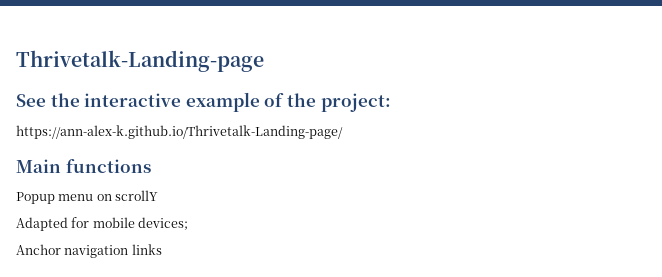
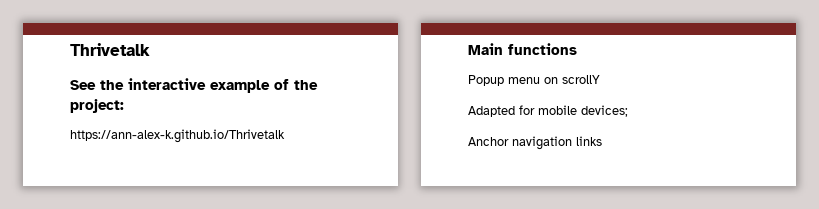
[16,50,264,72] Thrivetalk-Landing-page -> [70,43,150,56] Thrivetalk
[16,125,343,139] https://ann-alex-k.github.io/Thrivetalk-Landing-page/ -> [70,129,285,143] https://ann-alex-k.github.io/Thrivetalk

